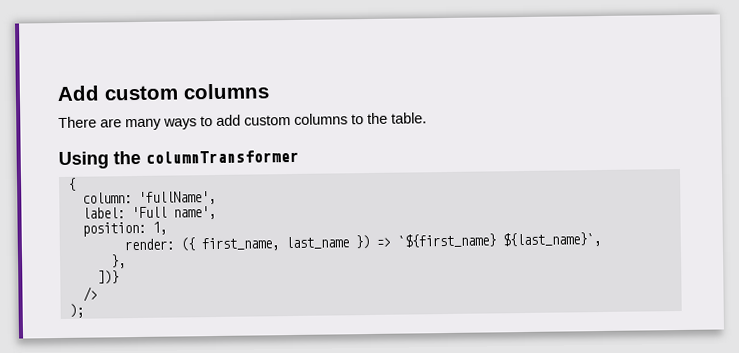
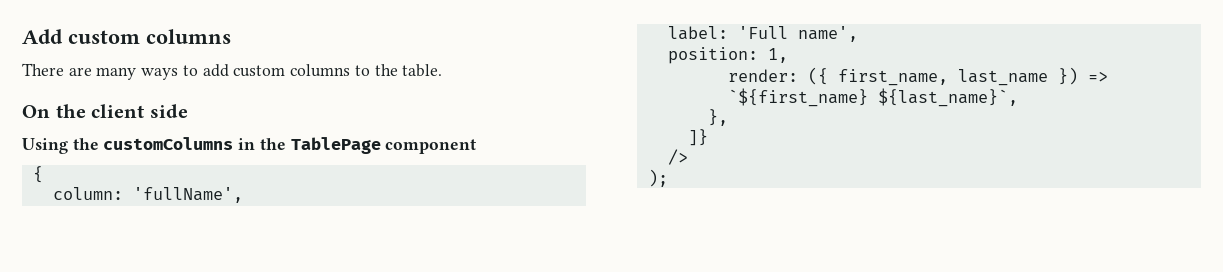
[58,149,299,170] Using the columnTransformer -> [22,104,188,118] [22,137,477,154] On the client side // Using the customColumns in the TablePage component
[96,270,119,285] ])} -> [687,129,708,146] ]}

